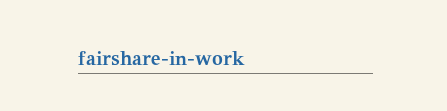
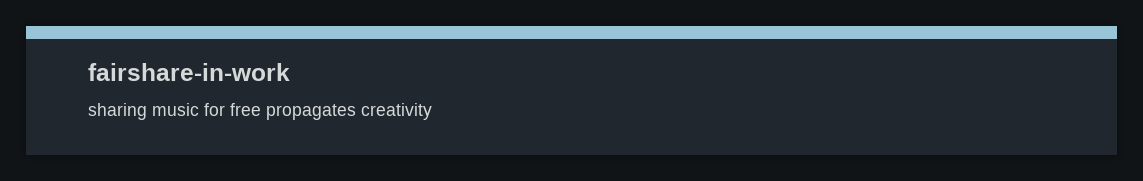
(245, 58) none -> [88,103,432,120] // sharing music for free propagates creativity

